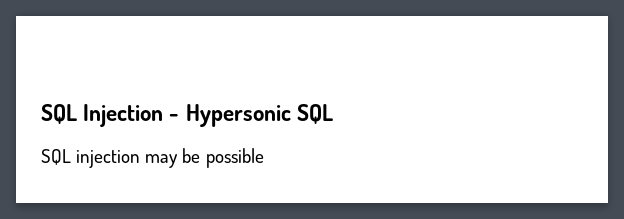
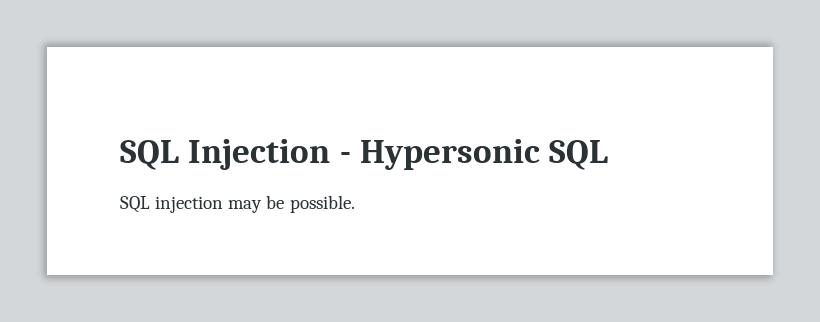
[205,148,264,168] possible -> [289,195,355,213] possible.

